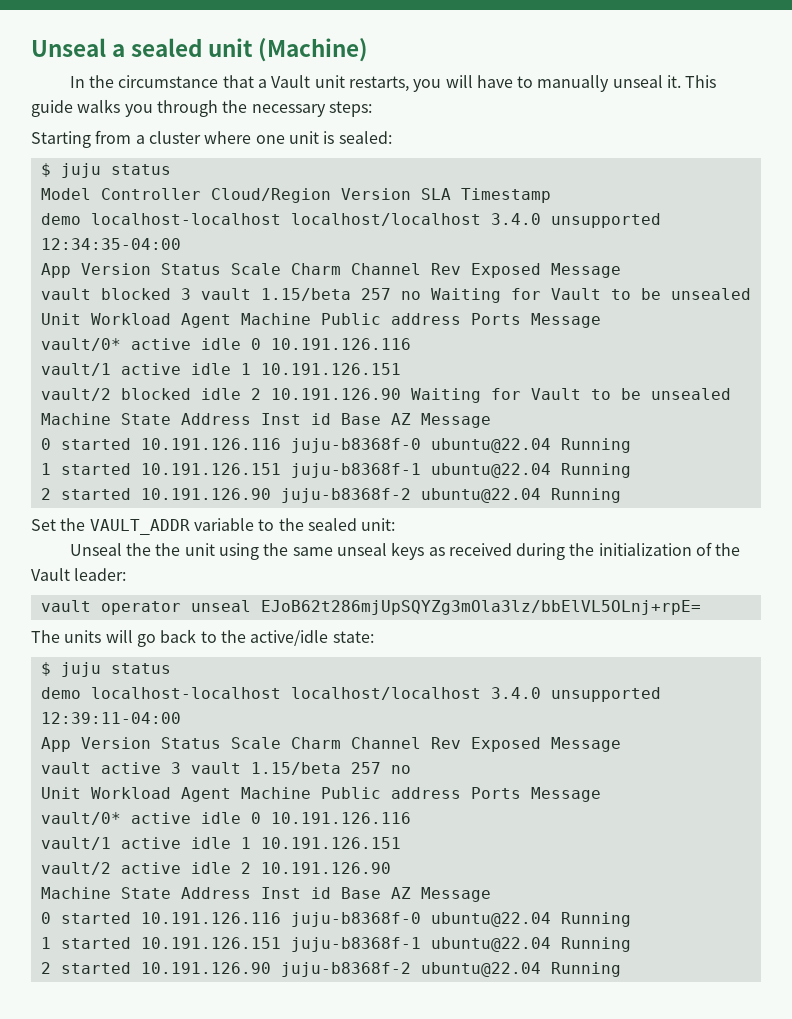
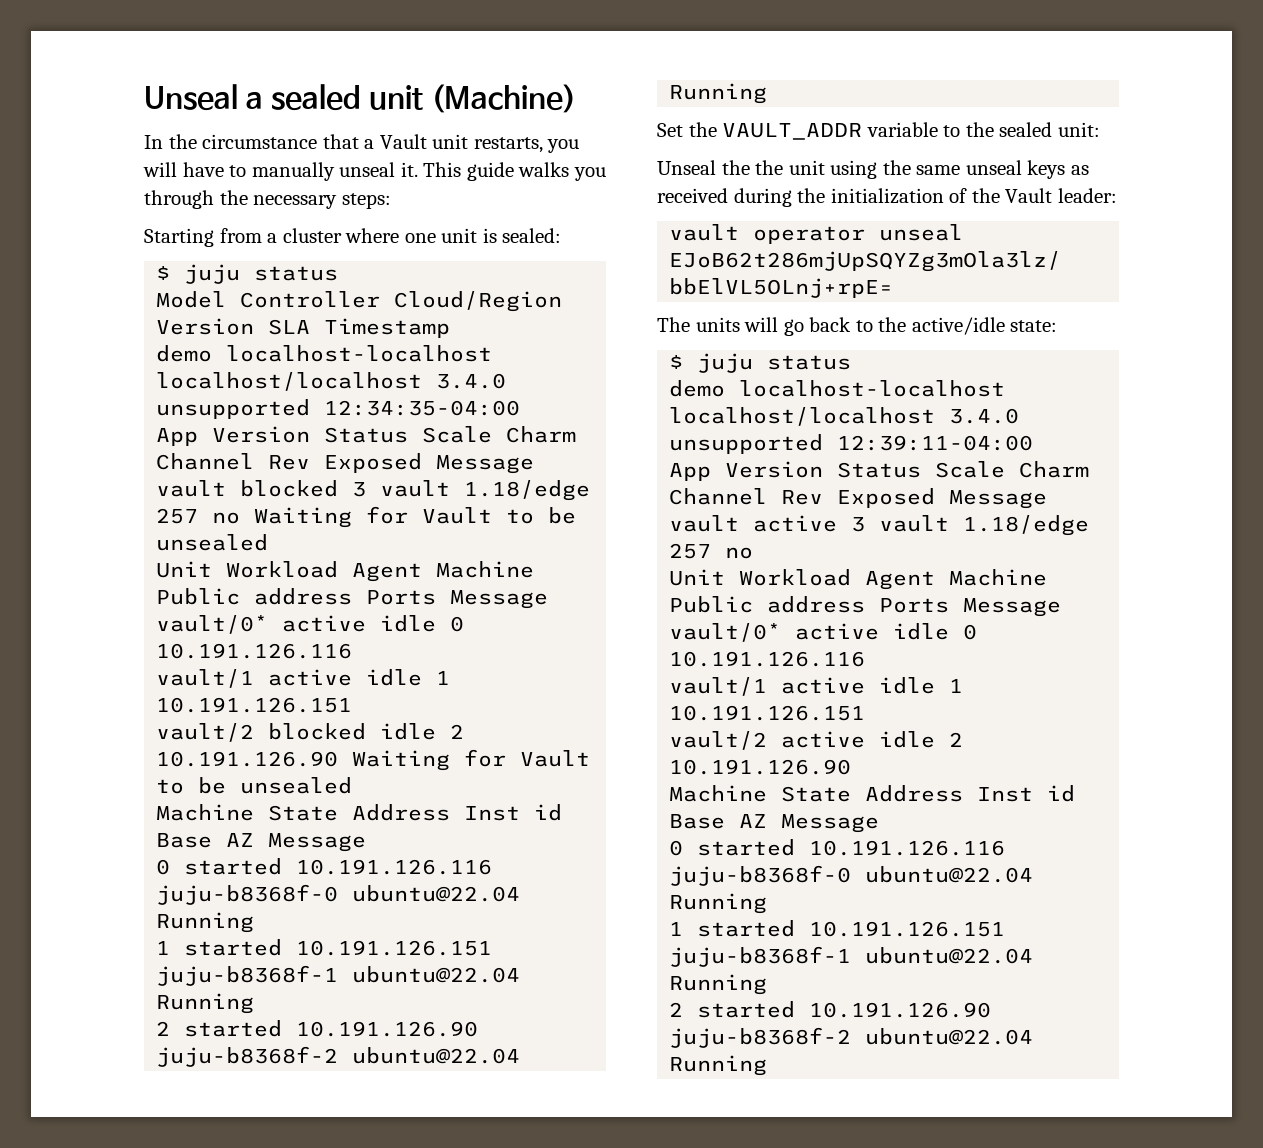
[260,288,351,301] 1.15/beta -> [464,480,591,501] 1.18/edge
[250,762,341,775] 1.15/beta -> [963,515,1090,536] 1.18/edge

